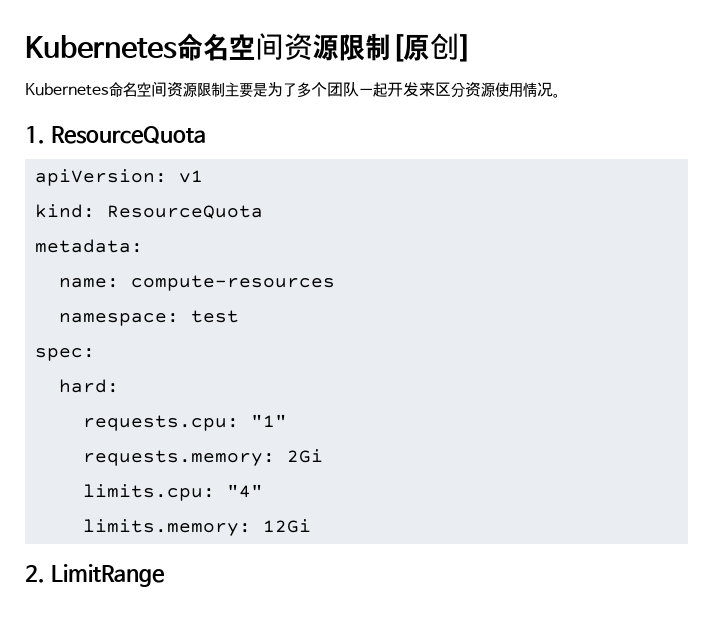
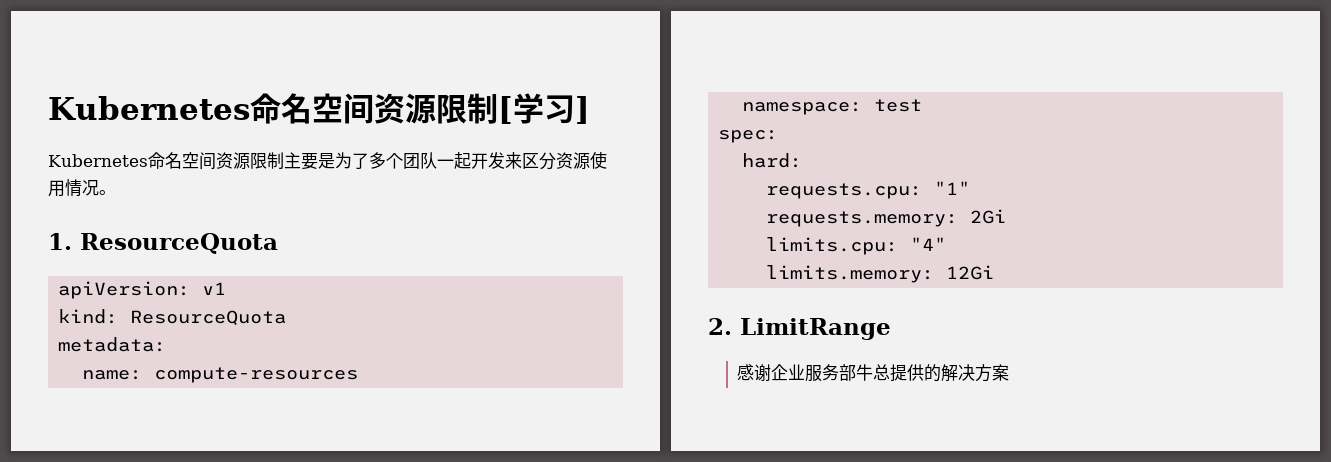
[402,33,459,61] 原创 -> [512,93,575,124] 学习
(165, 575) none -> [737,364,1010,382] // 感谢企业服务部牛总提供的解决方案

